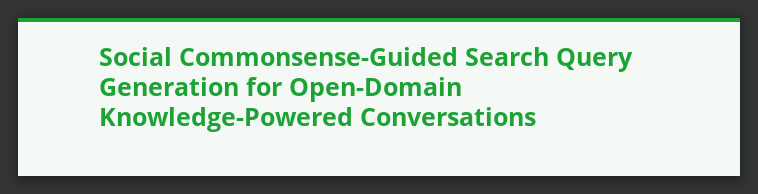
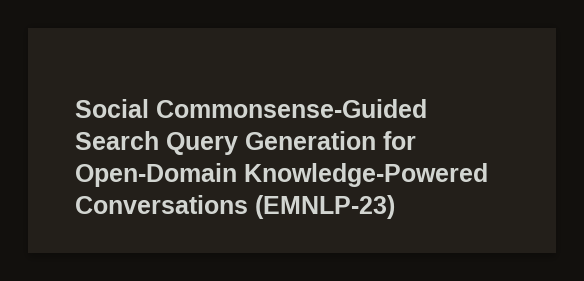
(536, 116) none -> [255,195,395,219] (EMNLP-23)

